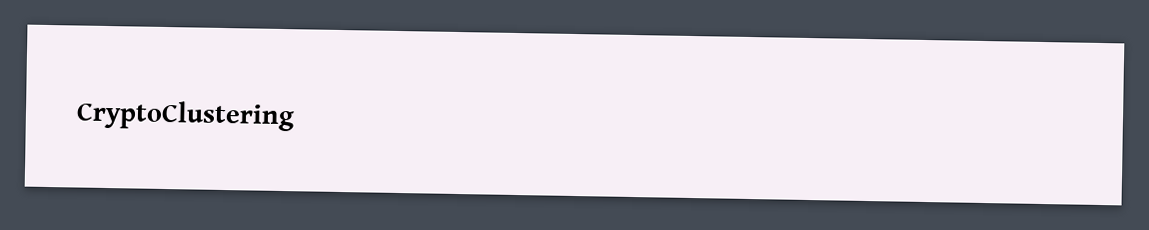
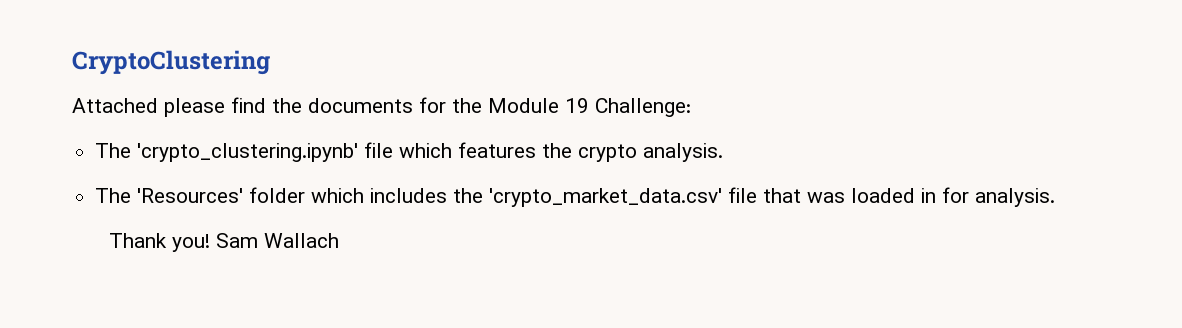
(295, 115) none -> [72,97,691,117] [95,142,724,162] [95,187,1056,207] [108,233,339,252] // Attached please find the documents for the Module 19 Challenge: // The 'crypto_clustering.ipynb' file which features the crypto analysis. // The 'Resources' folder which includes the 'crypto_market_data.csv' file that was loaded in for analysis. // Thank you! Sam Wallach

